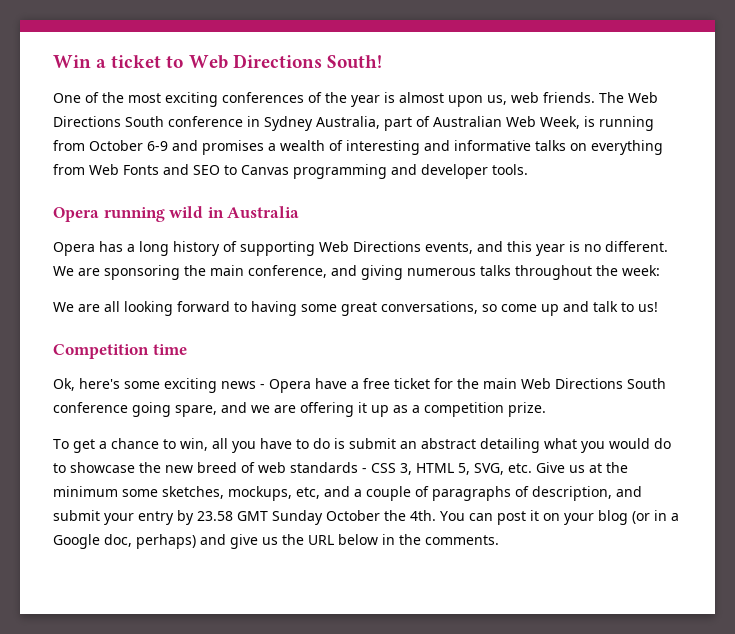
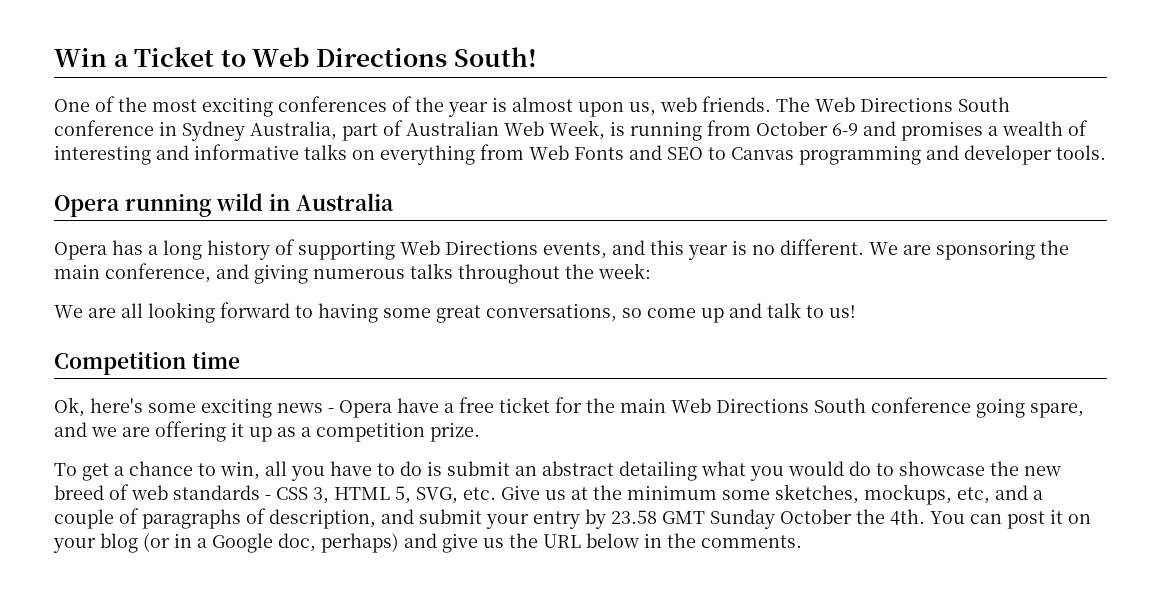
[111,55,162,68] ticket -> [134,47,215,67] Ticket

